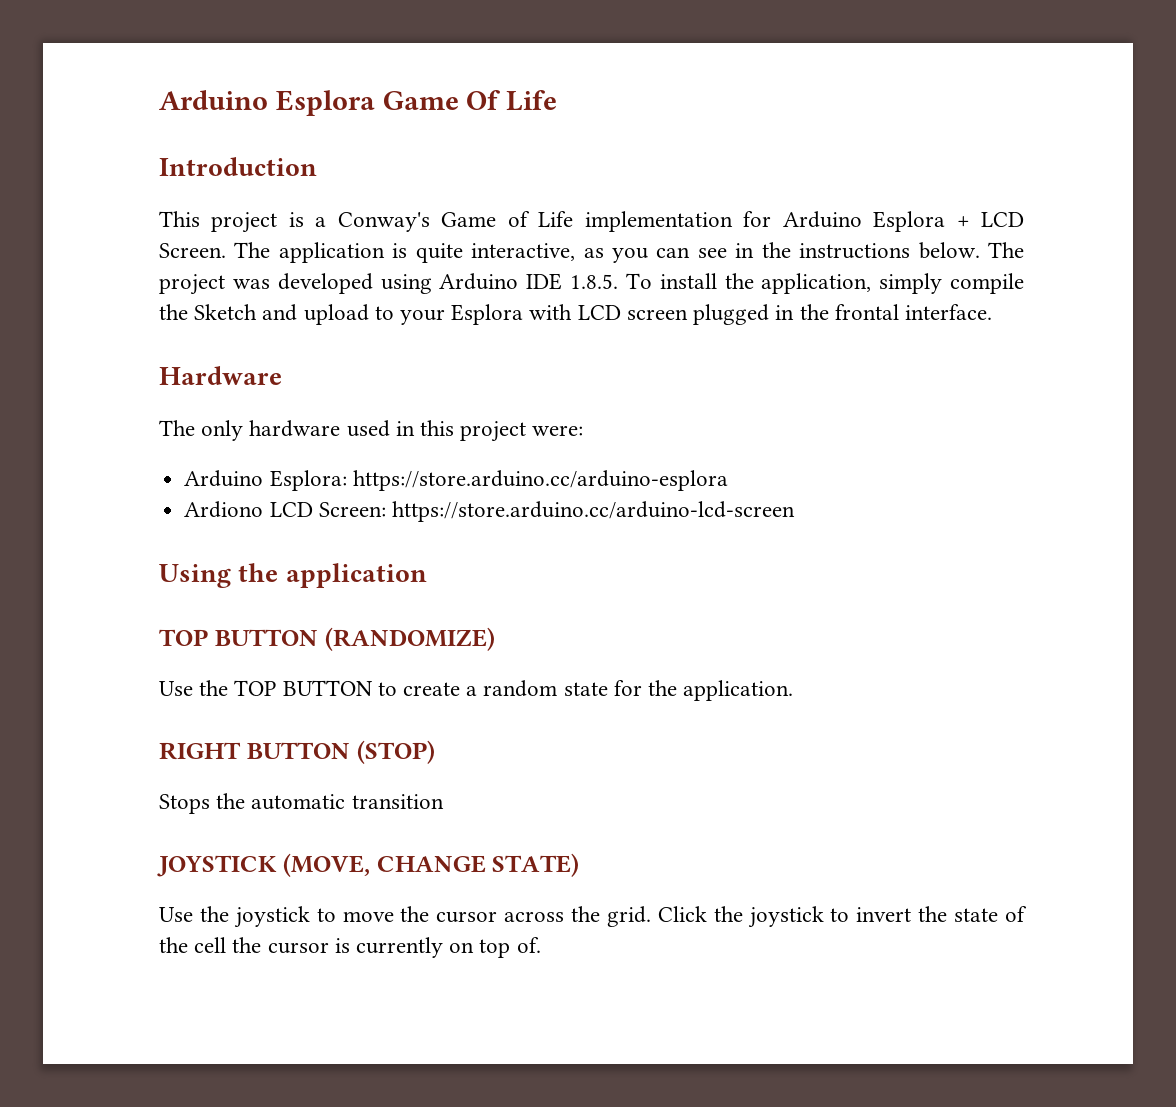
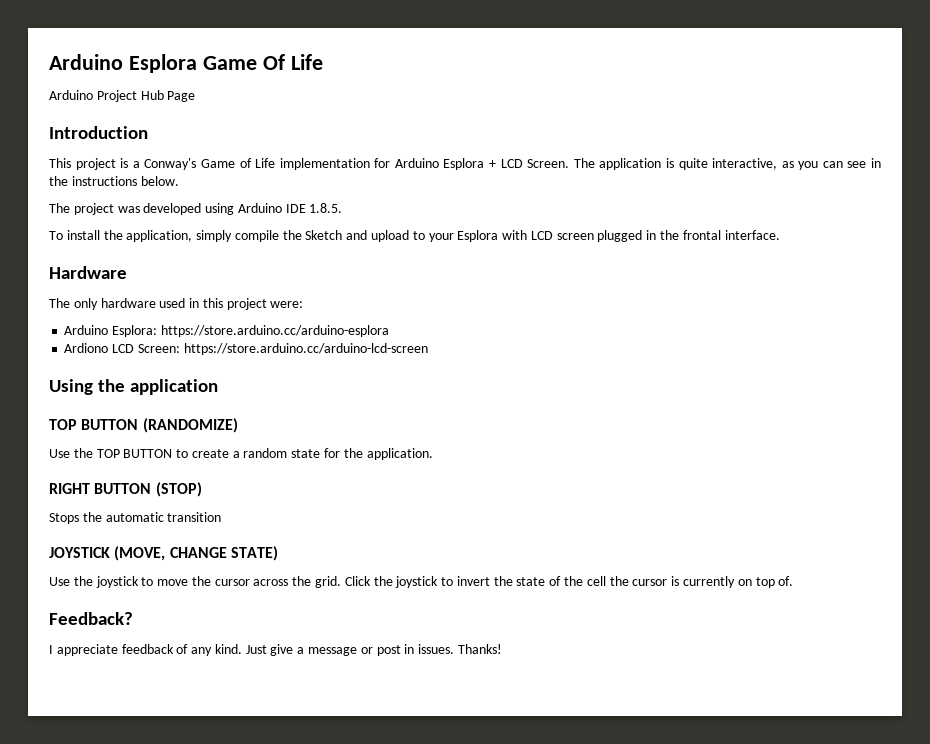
(558, 100) none -> [49,90,196,102] // Arduino Project Hub Page
(980, 250) none -> (179, 181) //
(618, 281) none -> (343, 208) //
(541, 945) none -> [49,612,133,625] [49,644,502,656] // Feedback? // I appreciate feedback of any kind. Just give a message or post in issues. Thanks!

